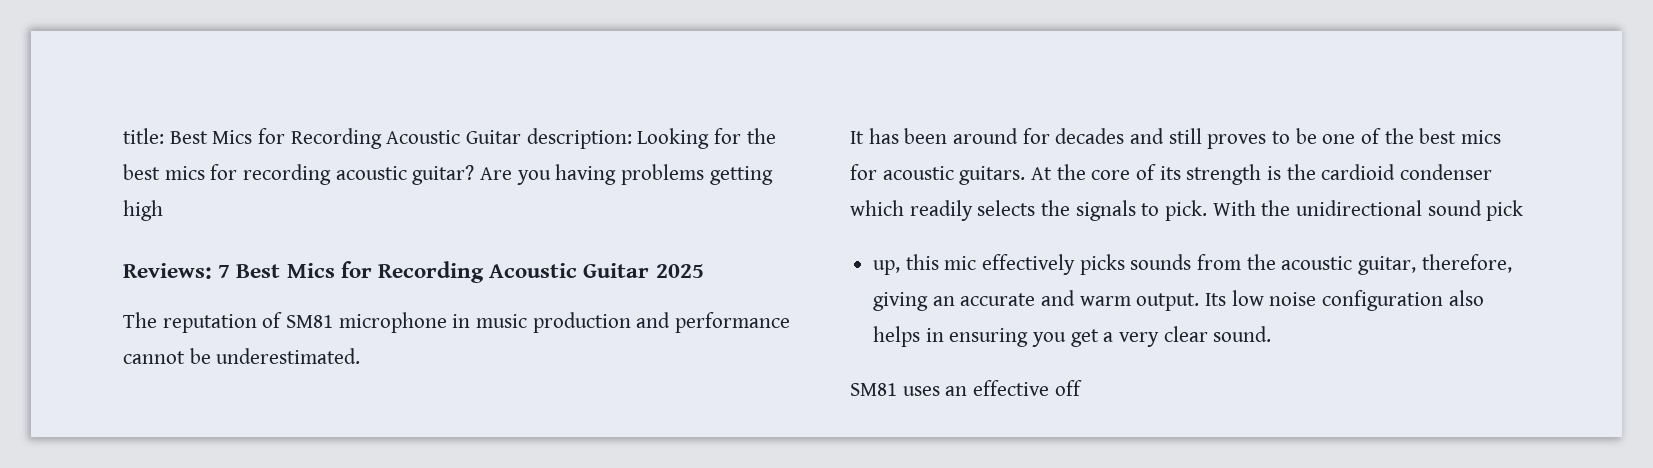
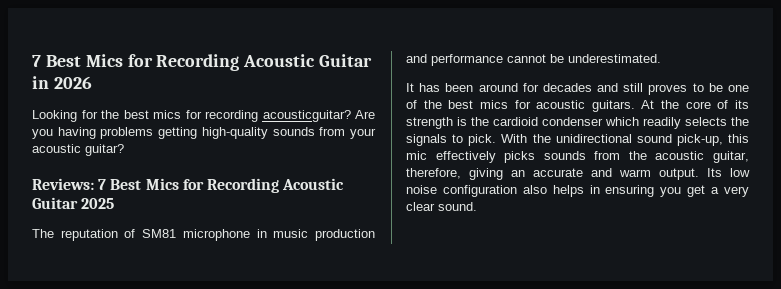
[123,128,632,149] title: Best Mics for Recording Acoustic Guitar description: -> [32,54,373,71] [32,76,92,89] 7 Best Mics for Recording Acoustic Guitar in 2026 //
[335,165,475,185] acoustic guitar? -> [262,110,351,122] acousticguitar?
[123,200,163,221] high -> [201,127,376,139] [32,144,124,156] high-quality sounds from your acoustic guitar?
[1486,200,1524,221] [873,260,901,275] pick // up, -> [676,134,723,146] pick-up,
[850,380,1082,396] // SM81 uses an effective off -> (477, 206) none

